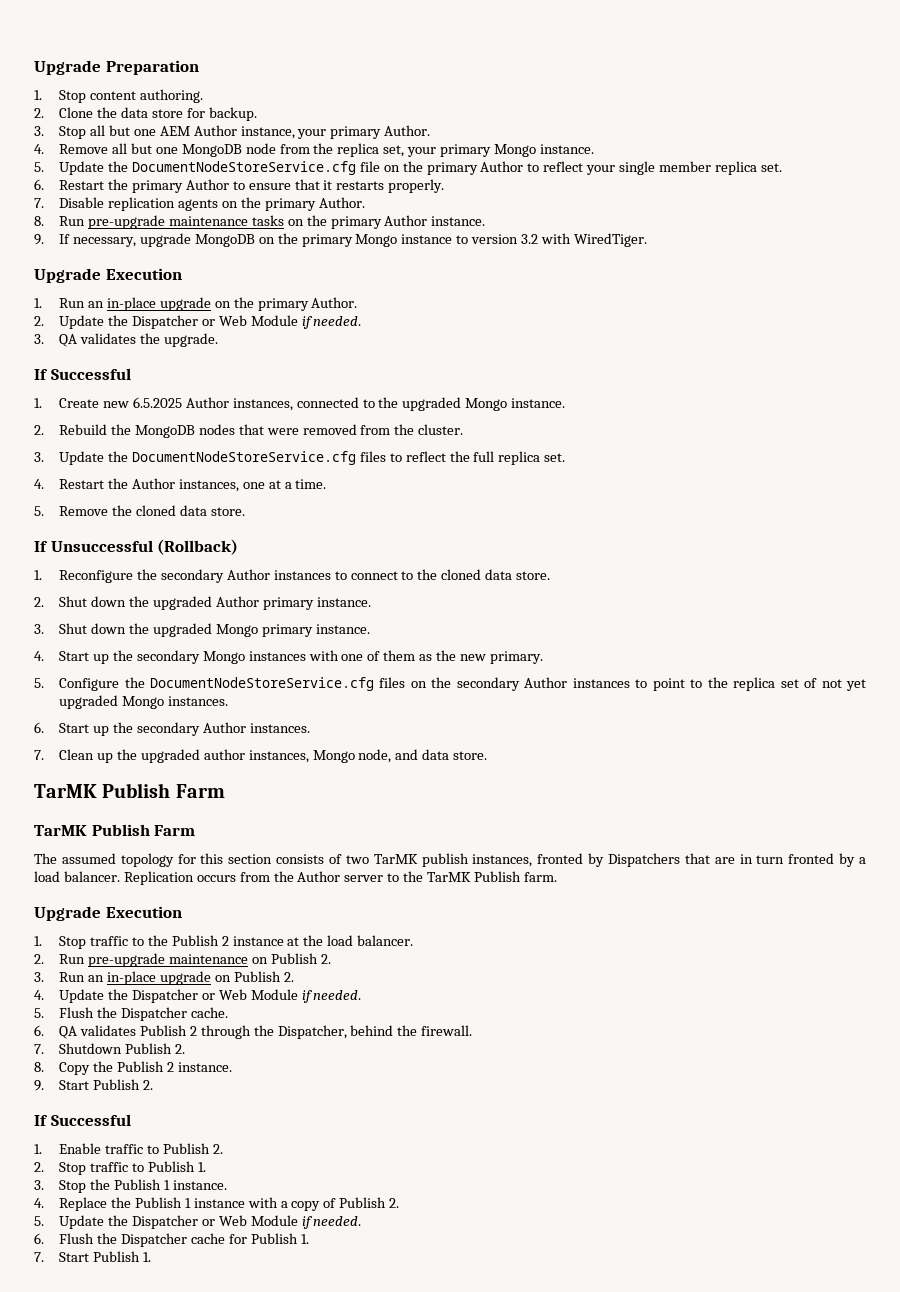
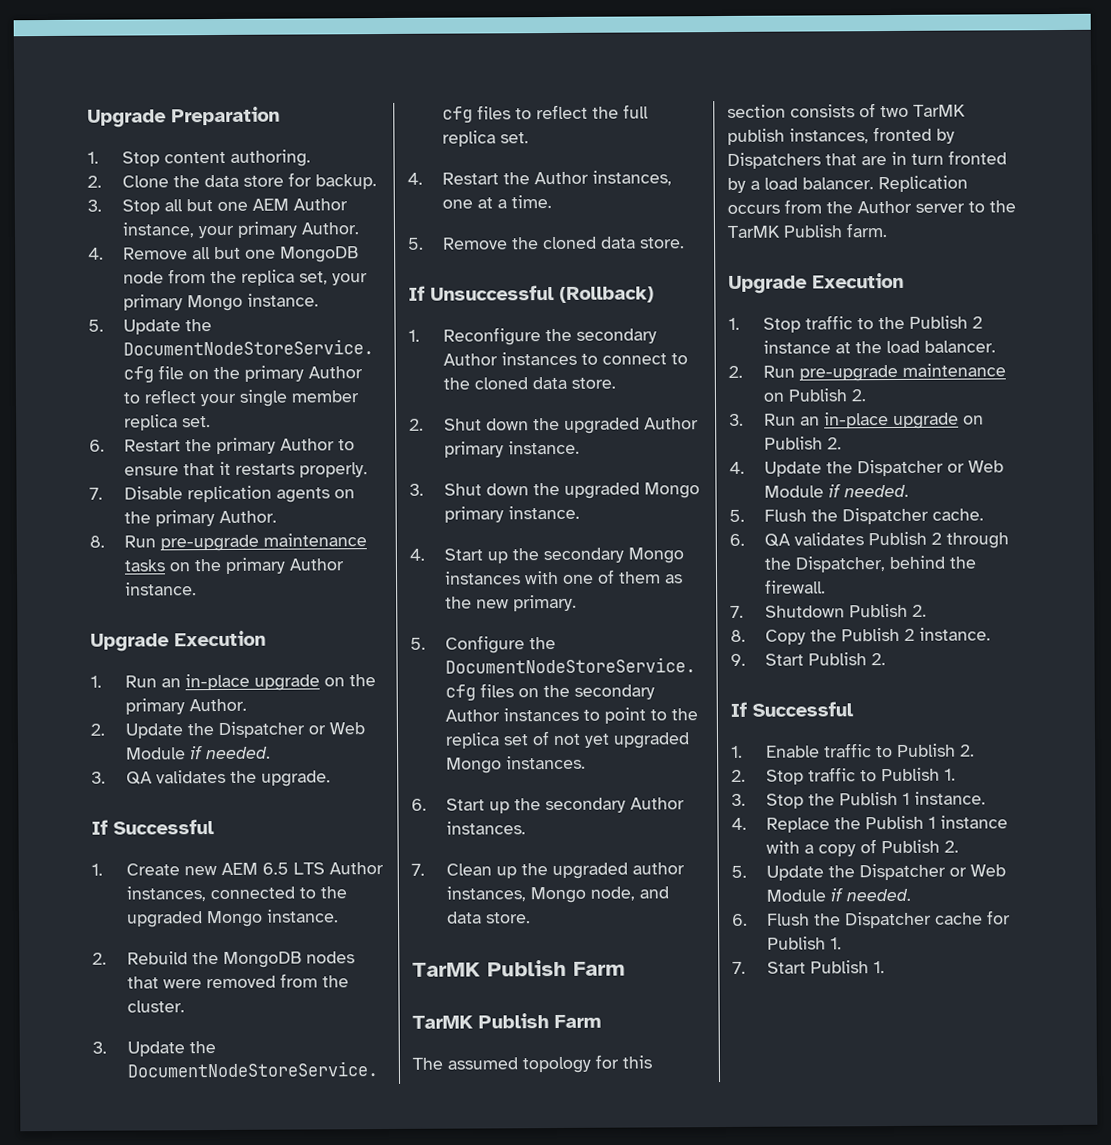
[34,233,647,247] // 9. If necessary, upgrade MongoDB on the primary Mongo instance to version 3.2 with WiredTiger. -> (197, 589) none
[132,397,182,408] 6.5.2025 -> [220,862,325,875] AEM 6.5 LTS

